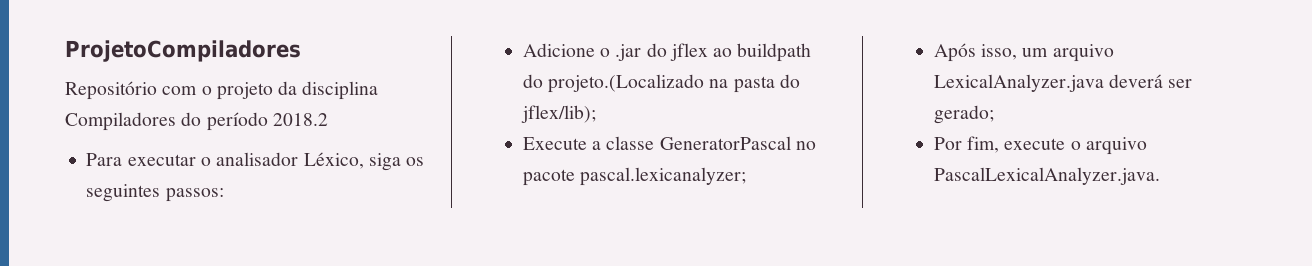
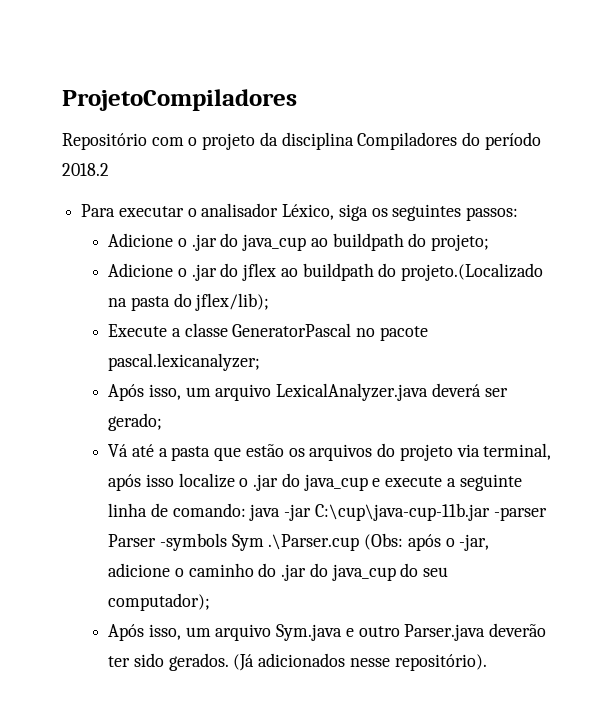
(224, 195) none -> [108,233,490,251] // Adicione o .jar do java_cup ao buildpath do projeto;
[933,136,1147,155] [933,167,1160,185] Por fim, execute o arquivo PascalLexicalAnalyzer.java. -> [108,443,552,461] [108,473,522,491] [108,503,547,521] [108,533,490,551] [108,563,449,581] [108,593,211,611] [108,623,547,641] [108,653,487,671] Vá até a pasta que estão os arquivos do projeto via terminal, após isso localize o .jar do java_cup e execute a seguinte linha de comando: java -jar C:\cup\java-cup-11b.jar -parser Parser -symbols Sym .\Parser.cup (Obs: após o -jar, adicione o caminho do .jar do java_cup do seu computador); // Após isso, um arquivo Sym.java e outro Parser.java deverão ter sido gerados. (Já adicionados nesse repositório).

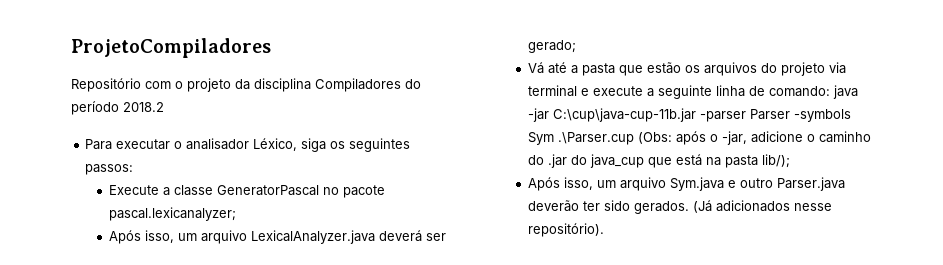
[108,233,490,251] [108,263,544,281] [108,293,270,311] // Adicione o .jar do java_cup ao buildpath do projeto; // Adicione o .jar do jflex ao buildpath do projeto.(Localizado na pasta do jflex/lib); -> (134, 169) none
[483,443,552,460] [108,473,368,491] terminal, após isso localize o .jar do java_cup -> [527,85,577,97] terminal
[400,563,449,577] [108,593,211,611] do seu computador); -> [647,154,790,168] que está na pasta lib/);

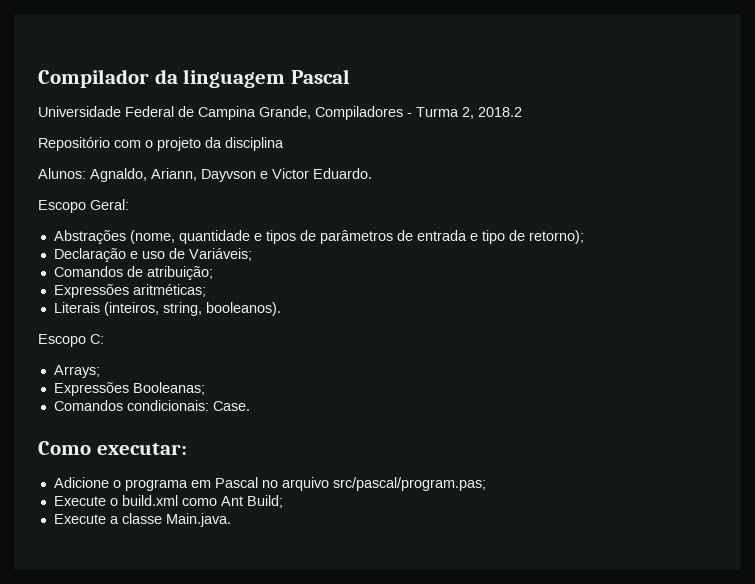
[71,38,271,58] ProjetoCompiladores -> [38,69,350,88] [38,106,522,120] Compilador da linguagem Pascal // Universidade Federal de Campina Grande, Compiladores - Turma 2, 2018.2
[315,78,421,92] [71,101,164,115] [85,138,411,152] [85,164,134,175] [108,185,385,198] [108,207,236,221] [108,230,446,244] [527,40,576,53] [527,62,846,76] [527,85,858,99] [527,108,851,122] [527,131,871,145] [527,154,790,168] [527,177,845,191] [527,200,832,214] [527,223,604,237] Compiladores do período 2018.2 // Para executar o analisador Léxico, siga os seguintes passos: // Execute a classe GeneratorPascal no pacote pascal.lexicanalyzer; // Após isso, um arquivo LexicalAnalyzer.java deverá ser gerado; // Vá até a pasta que estão os arquivos do projeto via terminal e execute a seguinte linha de comando: java -jar C:\cup\java-cup-11b.jar -parser Parser -symbols Sym .\Parser.cup (Obs: após o -jar, adicione o caminho do .jar do java_cup que está na pasta lib/); // Após isso, um arquivo Sym.java e outro Parser.java deverão ter sido gerados. (Já adicionados nesse repositório). -> [38,168,372,182] [38,199,129,213] [53,230,584,244] [53,248,252,262] [53,266,213,280] [53,284,206,298] [53,302,281,316] [38,334,104,347] [53,365,100,378] [53,382,205,396] [53,400,250,411] [38,441,187,455] [53,477,486,491] [53,495,283,508] [53,513,231,527] // Alunos: Agnaldo, Ariann, Dayvson e Victor Eduardo. // Escopo Geral: // Abstrações (nome, quantidade e tipos de parâmetros de entrada e tipo de retorno); // Declaração e uso de Variáveis; // Comandos de atribuição; // Expressões aritméticas; // Literais (inteiros, string, booleanos). // Escopo C: // Arrays; // Expressões Booleanas; // Comandos condicionais: Case. // Como executar: // Adicione o programa em Pascal no arquivo src/pascal/program.pas; // Execute o build.xml como Ant Build; // Execute a classe Main.java.

